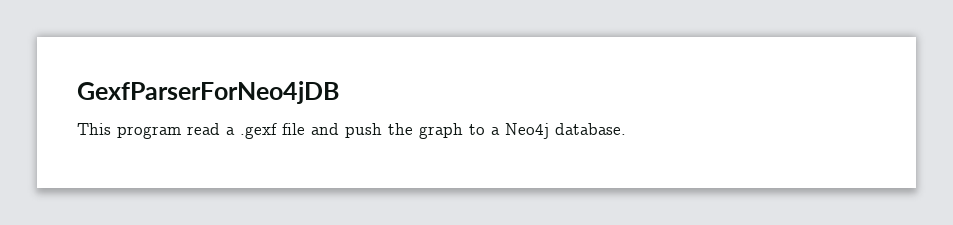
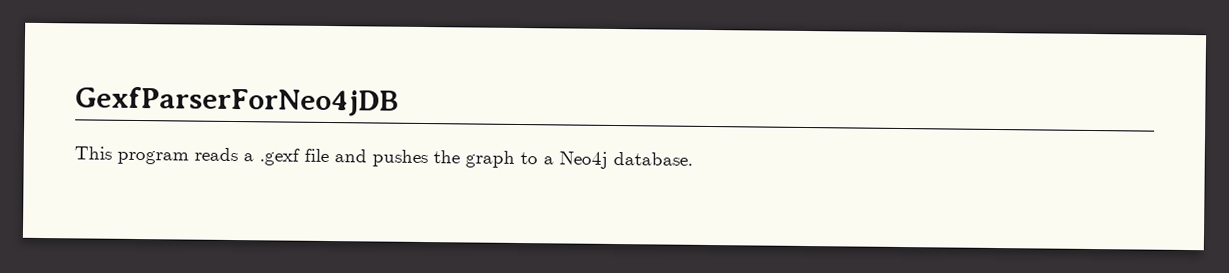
[187,123,220,135] read -> [194,147,238,162] reads
[345,123,382,138] push -> [372,149,428,168] pushes

